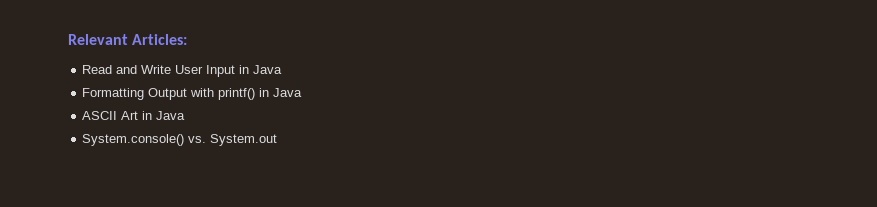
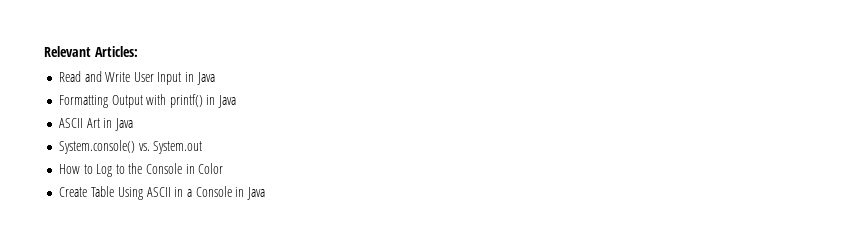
(278, 140) none -> [58,163,224,177] [58,186,265,200] // How to Log to the Console in Color // Create Table Using ASCII in a Console in Java

